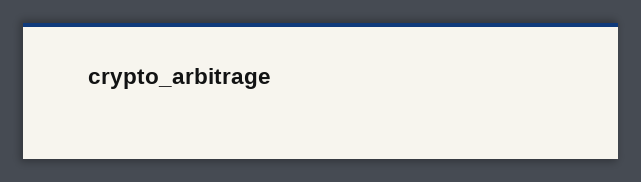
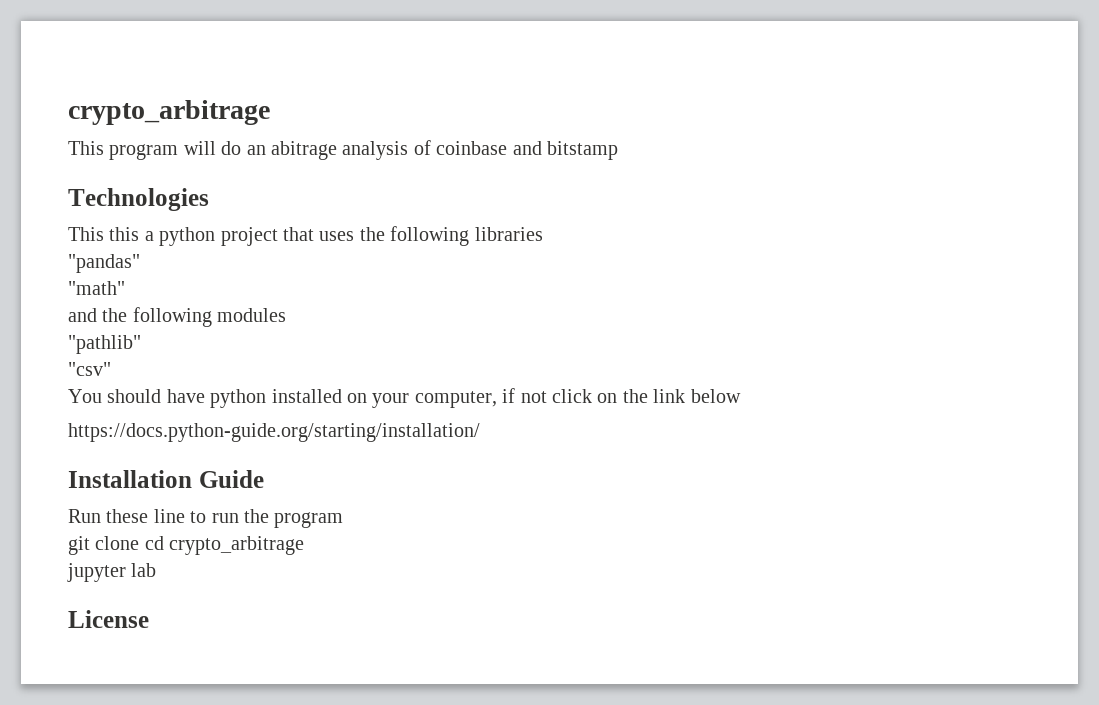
[88,68,271,89] crypto_arbitrage -> [68,100,270,125] [68,140,618,160] [68,188,209,211] [68,226,543,246] [68,254,140,273] [68,281,125,295] [68,307,287,327] [68,335,141,354] [68,362,111,376] [68,388,741,408] [68,423,480,442] [68,470,264,488] [68,509,344,528] [68,536,305,555] [67,563,157,582] [68,610,149,628] crypto_arbitrage // This program will do an abitrage analysis of coinbase and bitstamp // Technologies // This this a python project that uses the following libraries // "pandas" // "math" // and the following modules // "pathlib" // "csv" // You should have python installed on your computer, if not click on the link below // https://docs.python-guide.org/starting/installation/ // Installation Guide // Run these line to run the program // git clone cd crypto_arbitrage // jupyter lab // License

